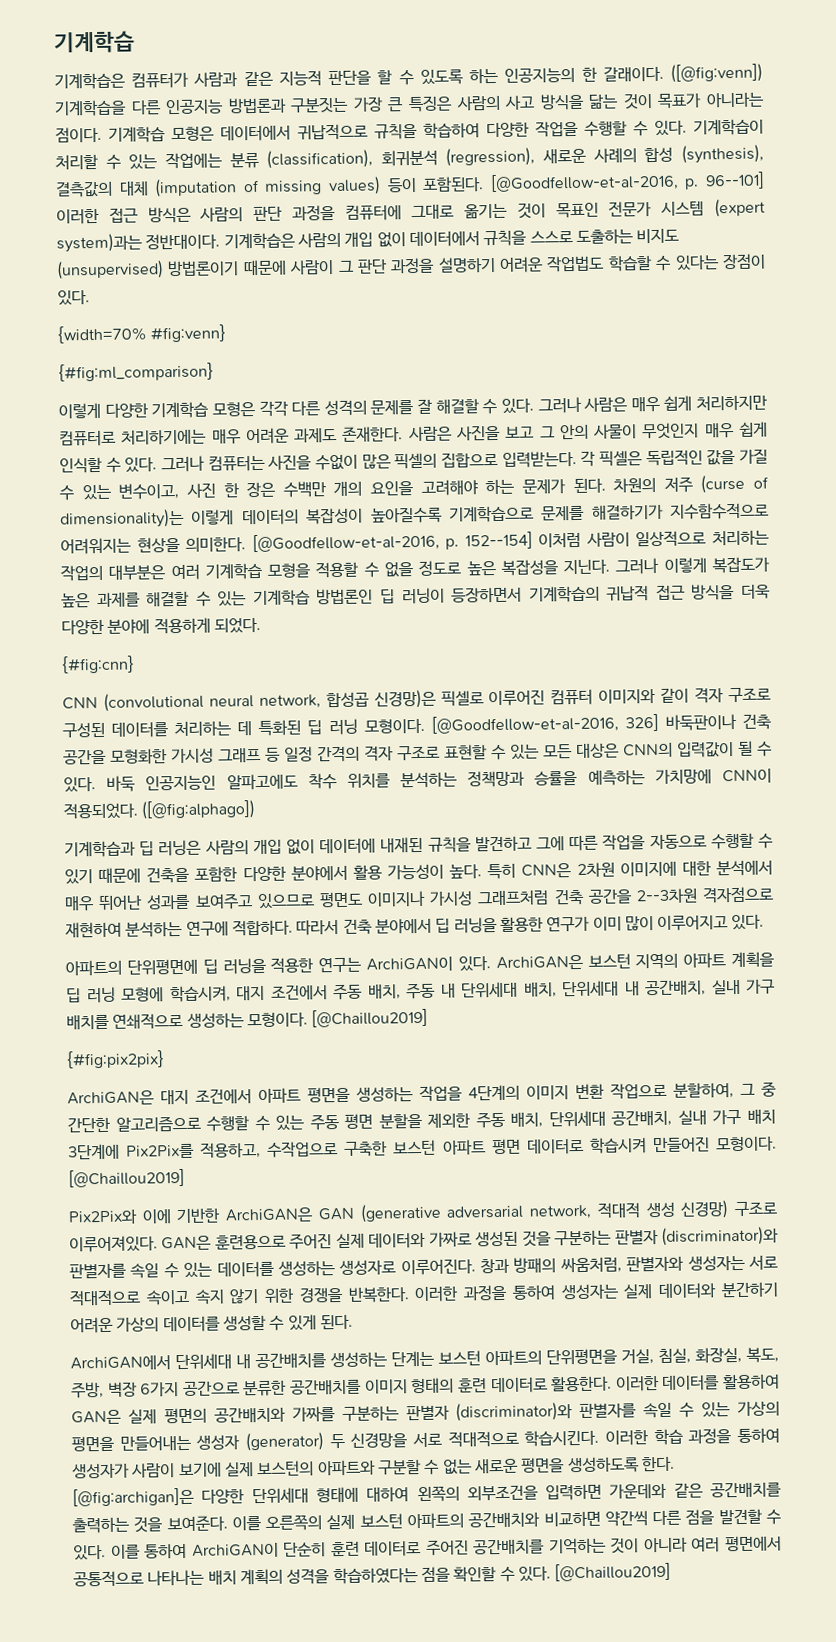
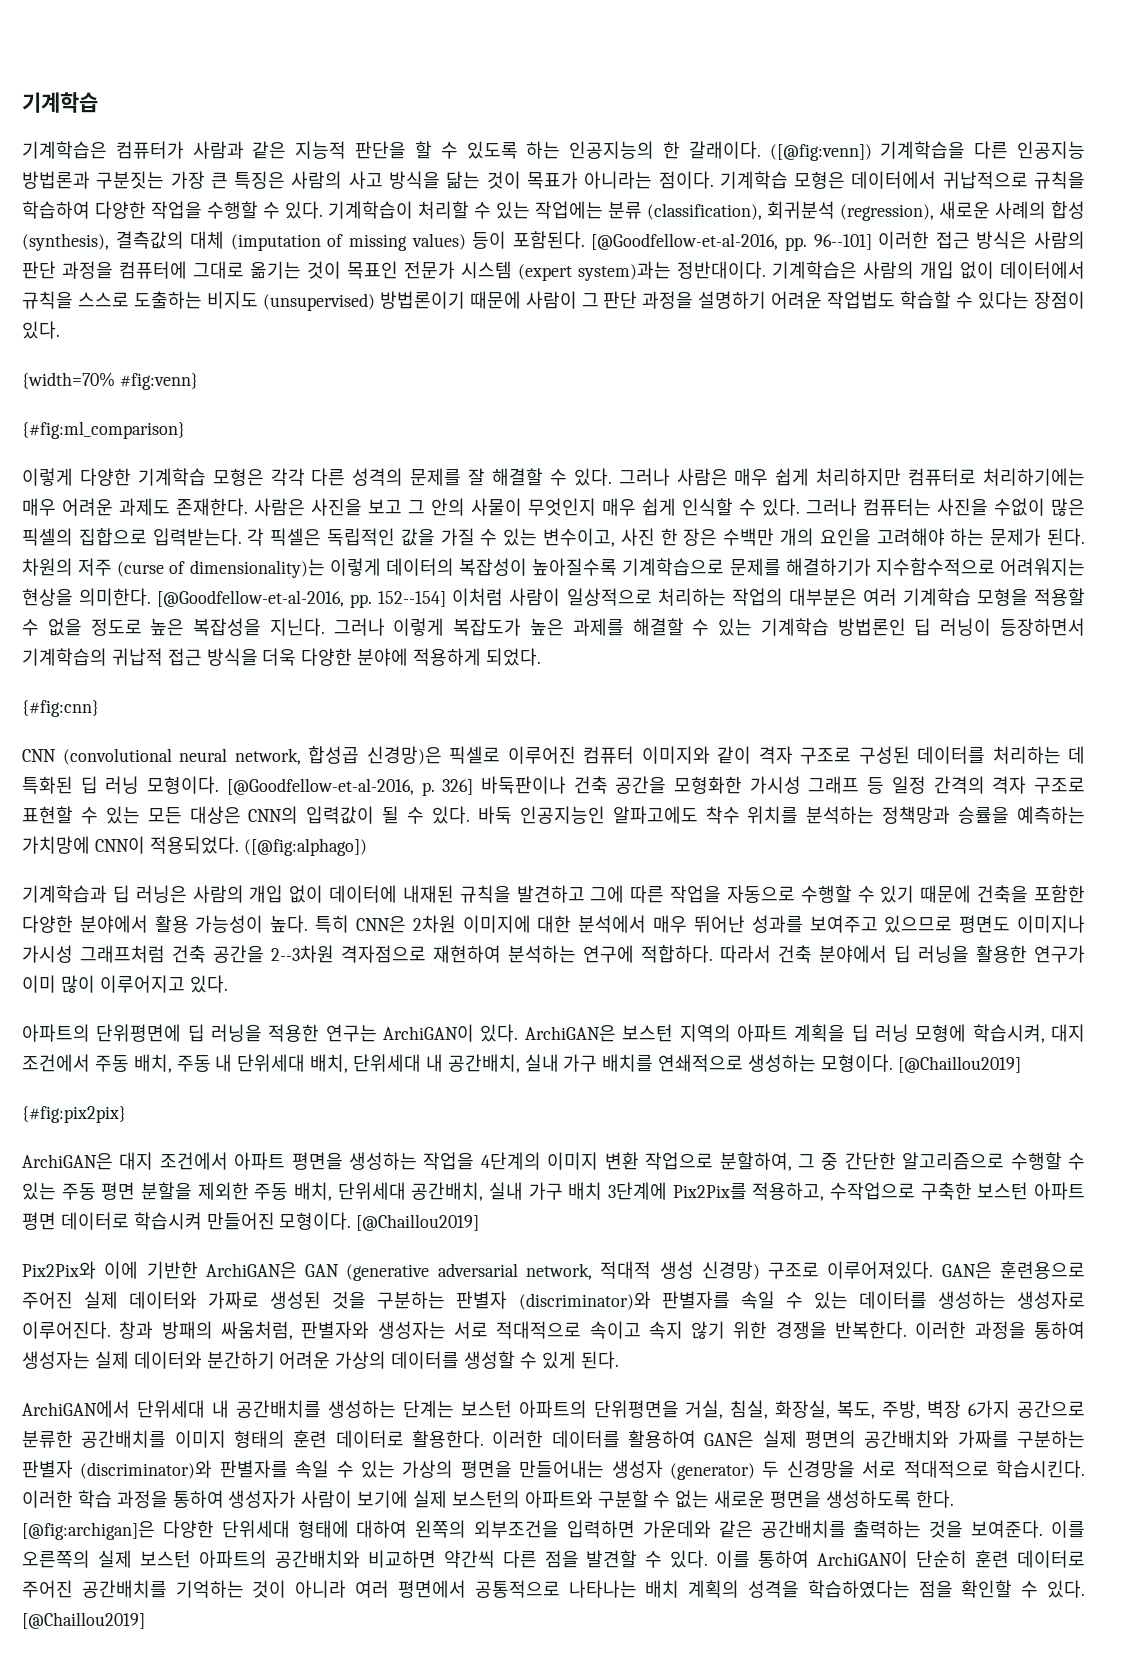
[684,178,700,190] p. -> [785,237,808,251] pp.
[445,538,460,550] p. -> [350,594,373,608] pp.
(619, 724) none -> [421,782,435,796] p.

